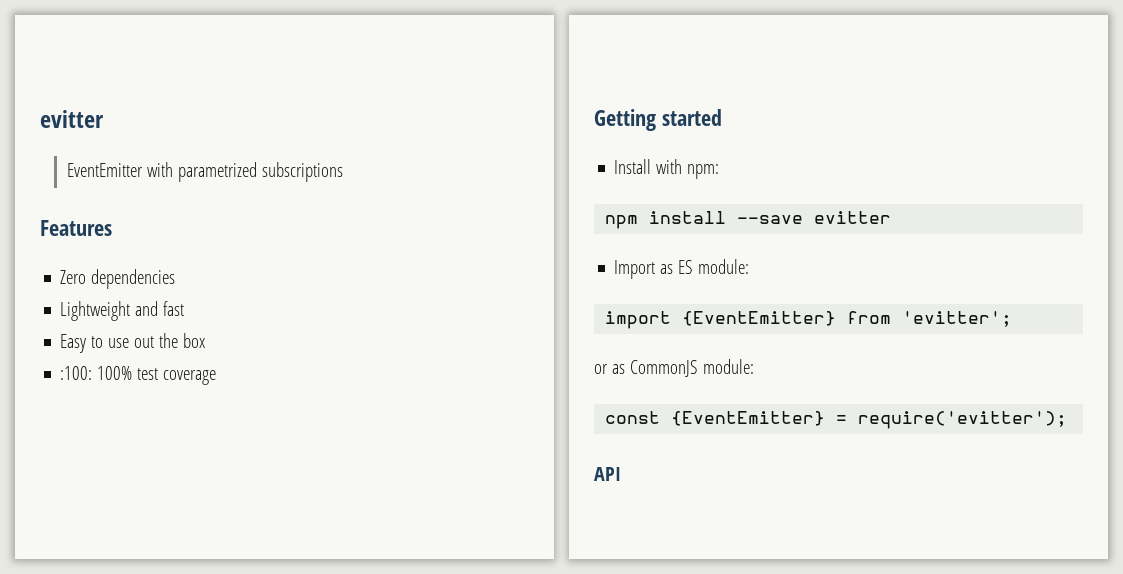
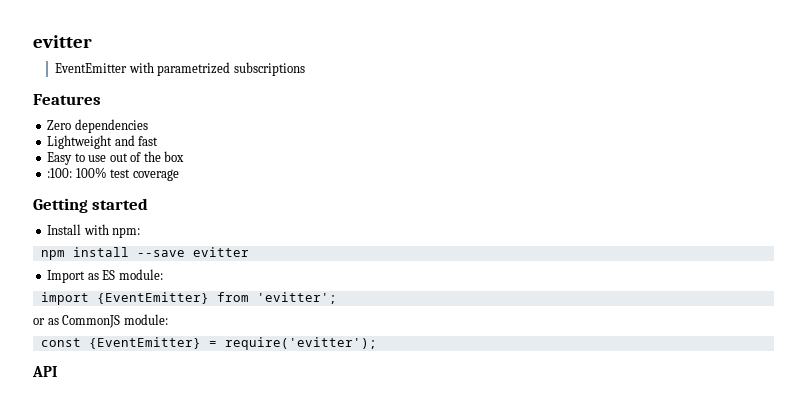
(155, 342) none -> [130,152,142,162] of

